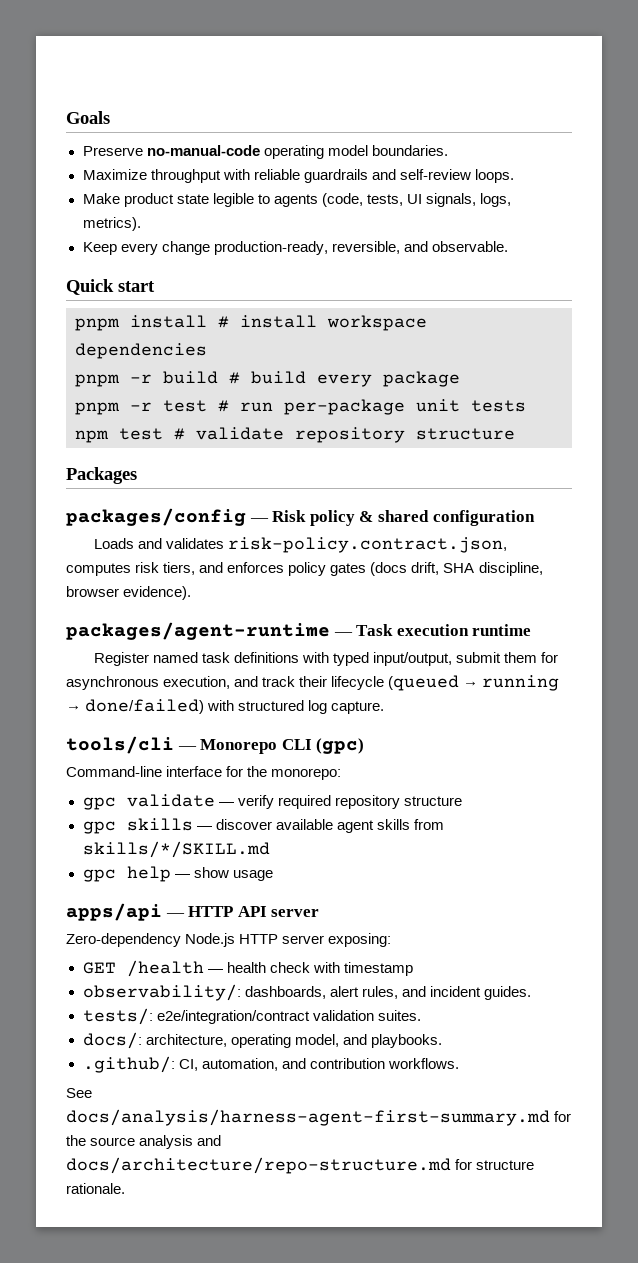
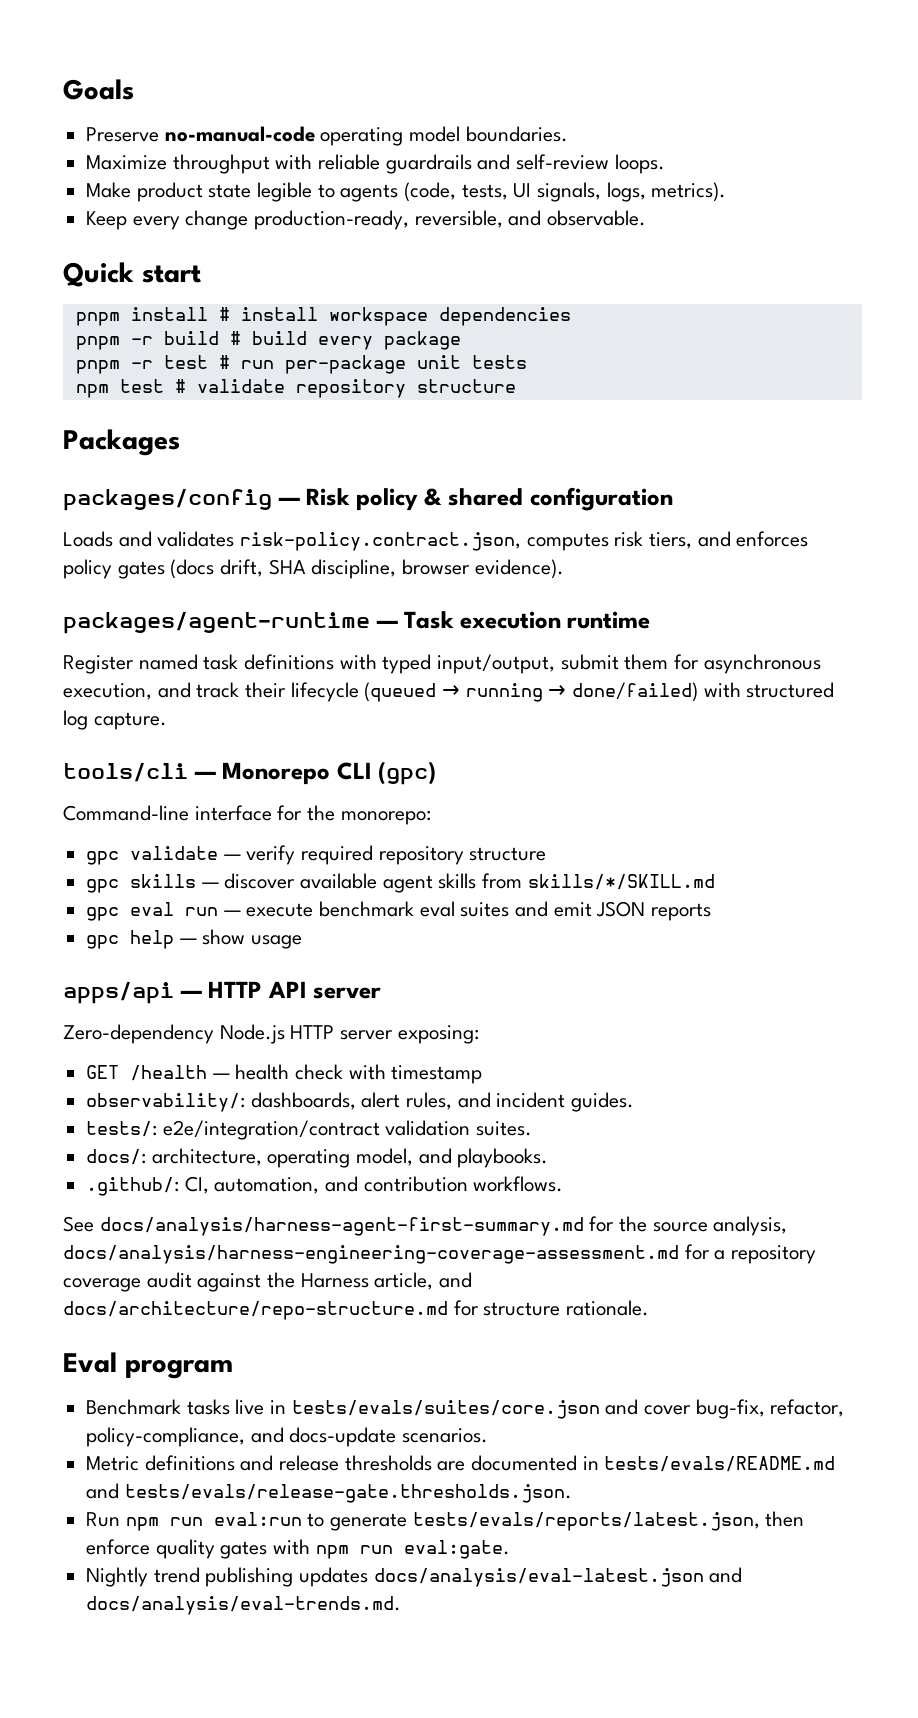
(270, 849) none -> [86,901,712,921] // gpc eval run — execute benchmark eval suites and emit JSON reports
[139,1135,194,1149] analysis -> [713,1216,788,1236] [63,1244,817,1264] [63,1272,434,1292] analysis, docs/analysis/harness-engineering-coverage-assessment.md for a repository coverage audit against the Harness article,
(125, 1188) none -> [63,1352,233,1379] [86,1399,845,1419] [86,1427,489,1447] [86,1455,836,1472] [86,1483,572,1503] [86,1511,805,1531] [86,1539,510,1559] [86,1567,743,1587] [86,1596,402,1615] // Eval program // Benchmark tasks live in tests/evals/suites/core.json and cover bug-fix, refactor, policy-compliance, and docs-update scenarios. // Metric definitions and release thresholds are documented in tests/evals/README.md and tests/evals/release-gate.thresholds.json. // Run npm run eval:run to generate tests/evals/reports/latest.json, then enforce quality gates with npm run eval:gate. // Nightly trend publishing updates docs/analysis/eval-latest.json and docs/analysis/eval-trends.md.

